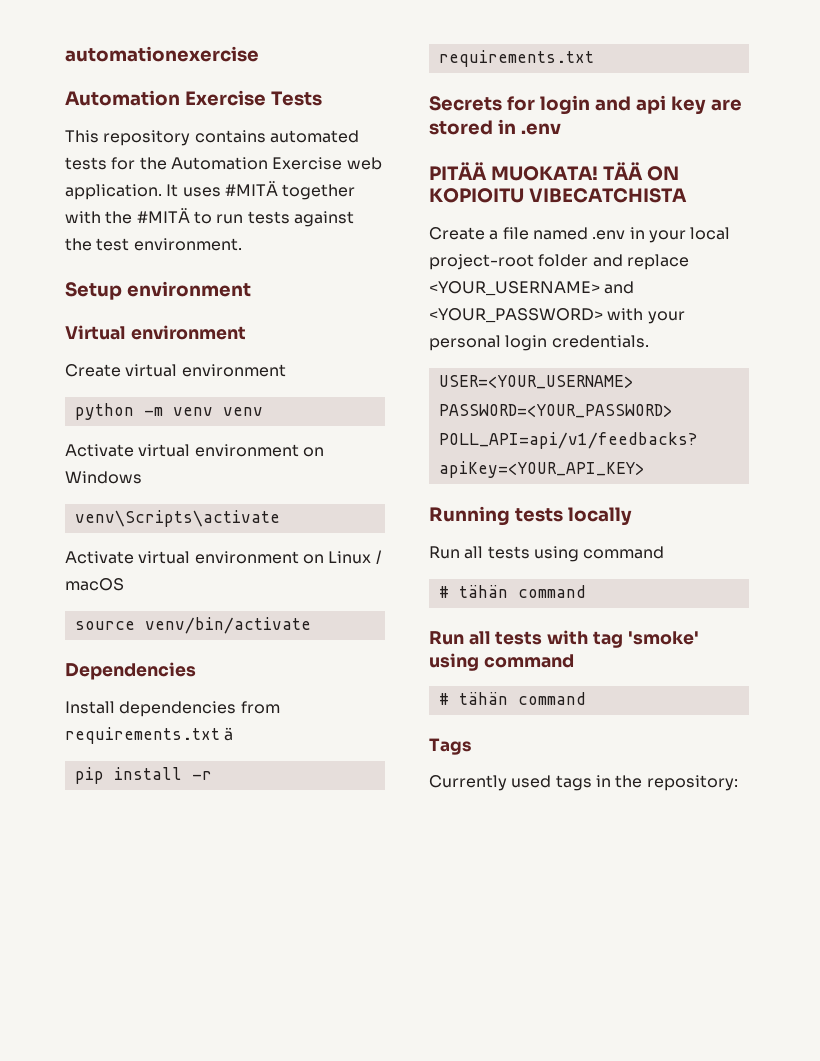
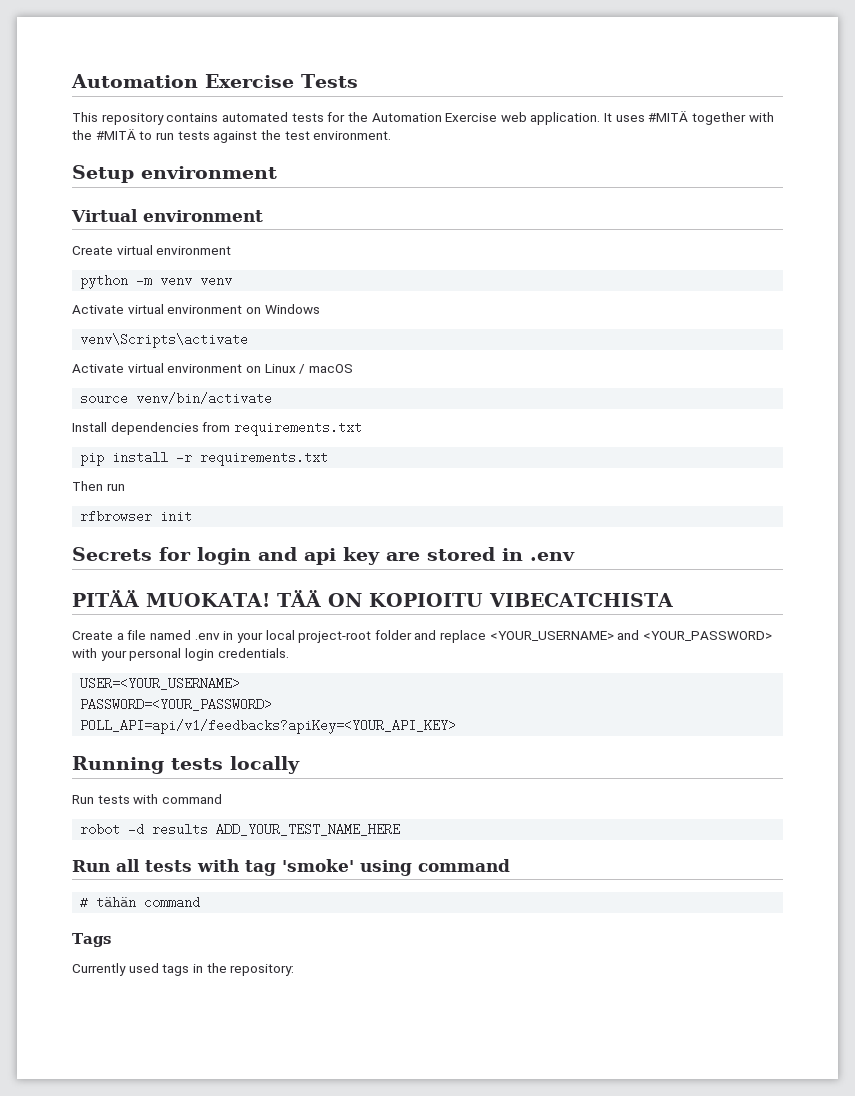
[65,46,259,62] automationexercise // -> (71, 81) none
[65,662,196,680] // Dependencies -> (273, 398) none
[224,727,234,741] ä -> (362, 428) none
(594, 58) none -> [72,481,125,491] [80,510,193,523] // Then run // rfbrowser init
[464,546,665,562] [438,585,586,598] all tests using command // # tähän command -> [97,794,222,804] [80,823,401,836] tests with command // robot -d results ADD_YOUR_TEST_NAME_HERE

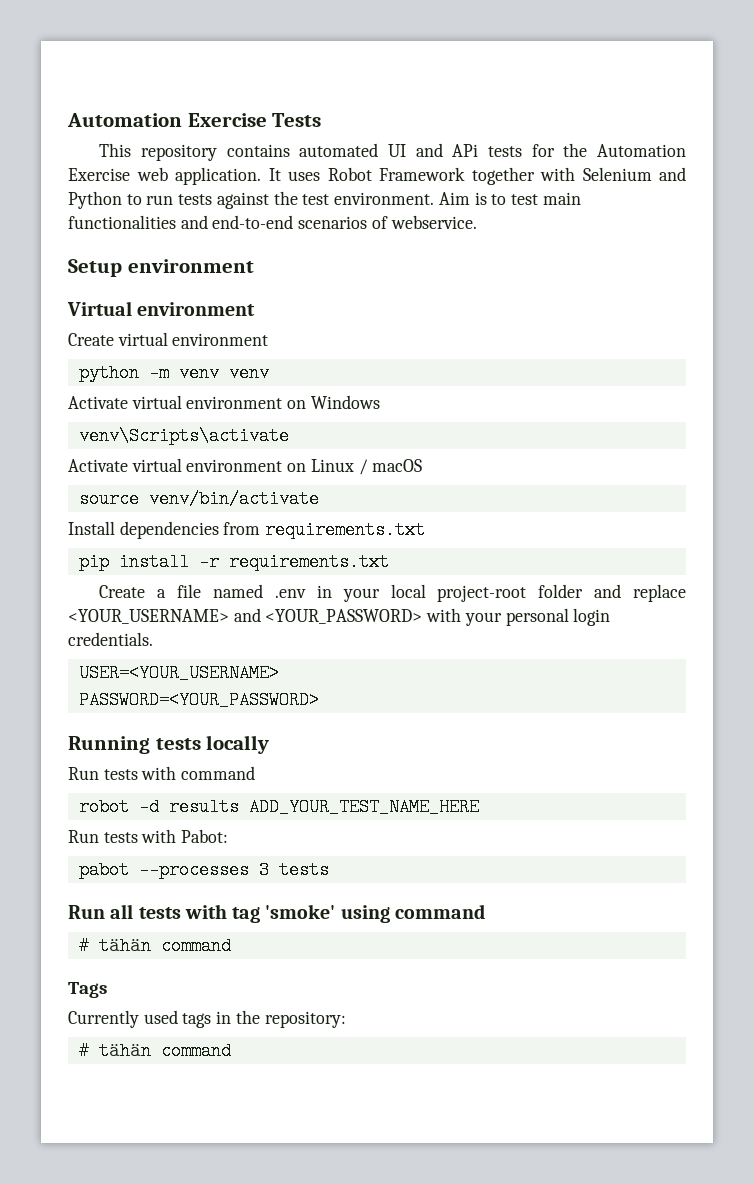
(288, 117) none -> [388,143,479,157] UI and APi
[648,111,774,125] [72,129,136,140] #MITÄ together with the #MITÄ -> [327,167,686,185] [68,191,122,209] Robot Framework together with Selenium and Python
(392, 135) none -> [438,192,581,205] [68,215,477,229] Aim is to test main functionalities and end-to-end scenarios of webservice.
[72,481,125,491] [80,510,193,523] [72,547,575,565] [72,590,673,607] // Then run // rfbrowser init // Secrets for login and api key are stored in .env // PITÄÄ MUOKATA! TÄÄ ON KOPIOITU VIBECATCHISTA -> (389, 562) none
[80,719,457,734] // POLL_API=api/v1/feedbacks?apiKey=<YOUR_API_KEY> -> (319, 700) none
(401, 829) none -> [68,829,229,843] [78,861,329,879] // Run tests with Pabot: // pabot --processes 3 tests
(295, 970) none -> [78,1042,231,1060] // # tähän command

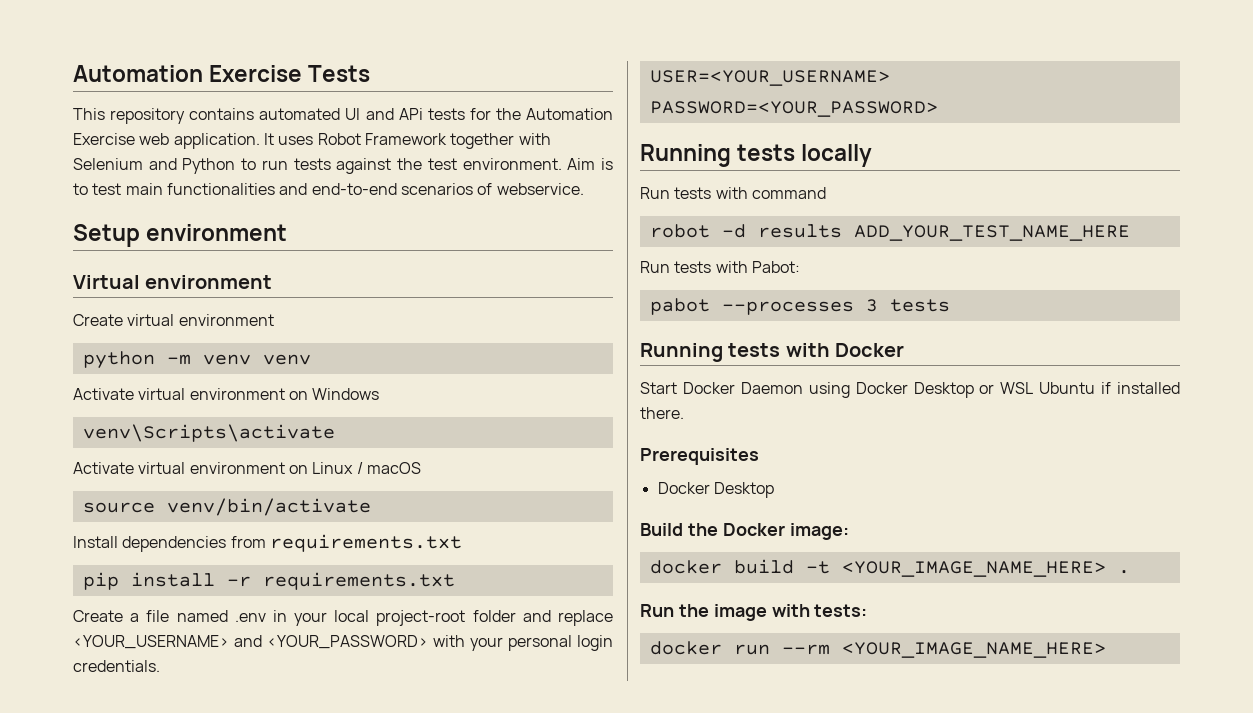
[68,904,485,923] [78,937,231,955] [68,982,107,998] [68,1010,346,1028] [78,1042,231,1060] Run all tests with tag 'smoke' using command // # tähän command // Tags // Currently used tags in the repository: // # tähän command -> [640,343,905,362] [640,382,1181,398] [640,407,684,419] [640,448,759,465] [657,482,774,498] [640,523,849,540] [649,559,1130,577] [640,604,868,621] [649,641,1106,658] Running tests with Docker // Start Docker Daemon using Docker Desktop or WSL Ubuntu if installed there. // Prerequisites // Docker Desktop // Build the Docker image: // docker build -t <YOUR_IMAGE_NAME_HERE> . // Run the image with tests: // docker run --rm <YOUR_IMAGE_NAME_HERE>

